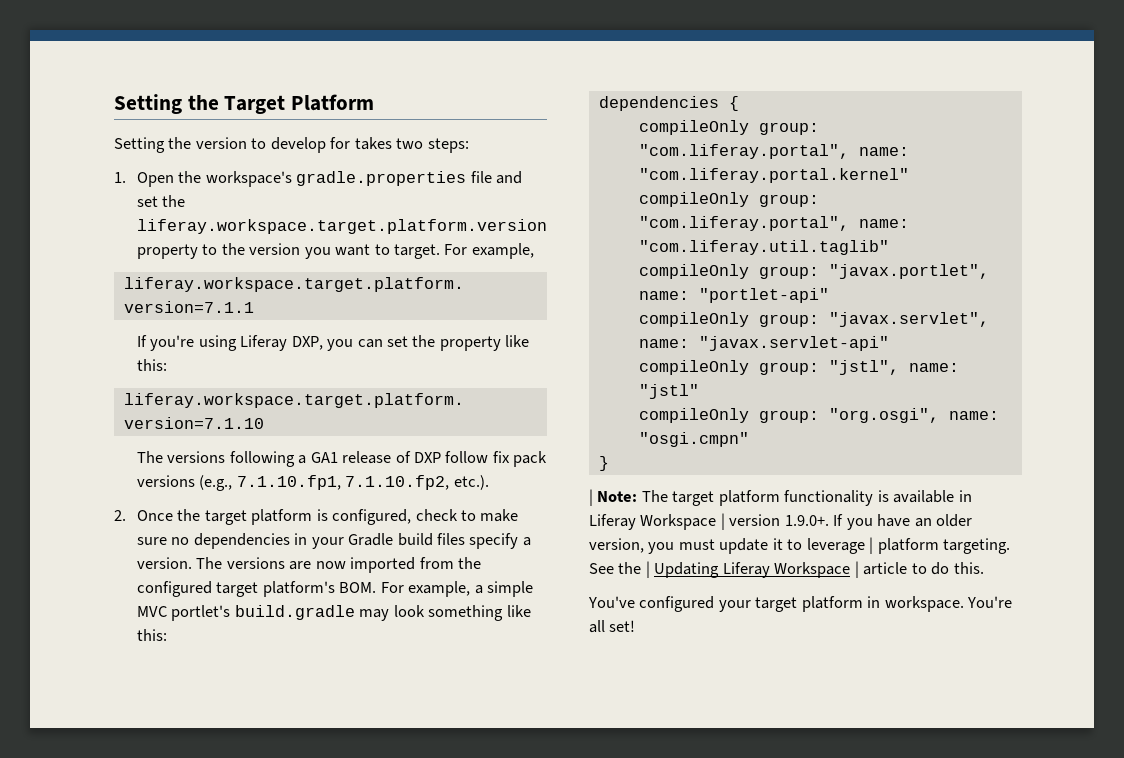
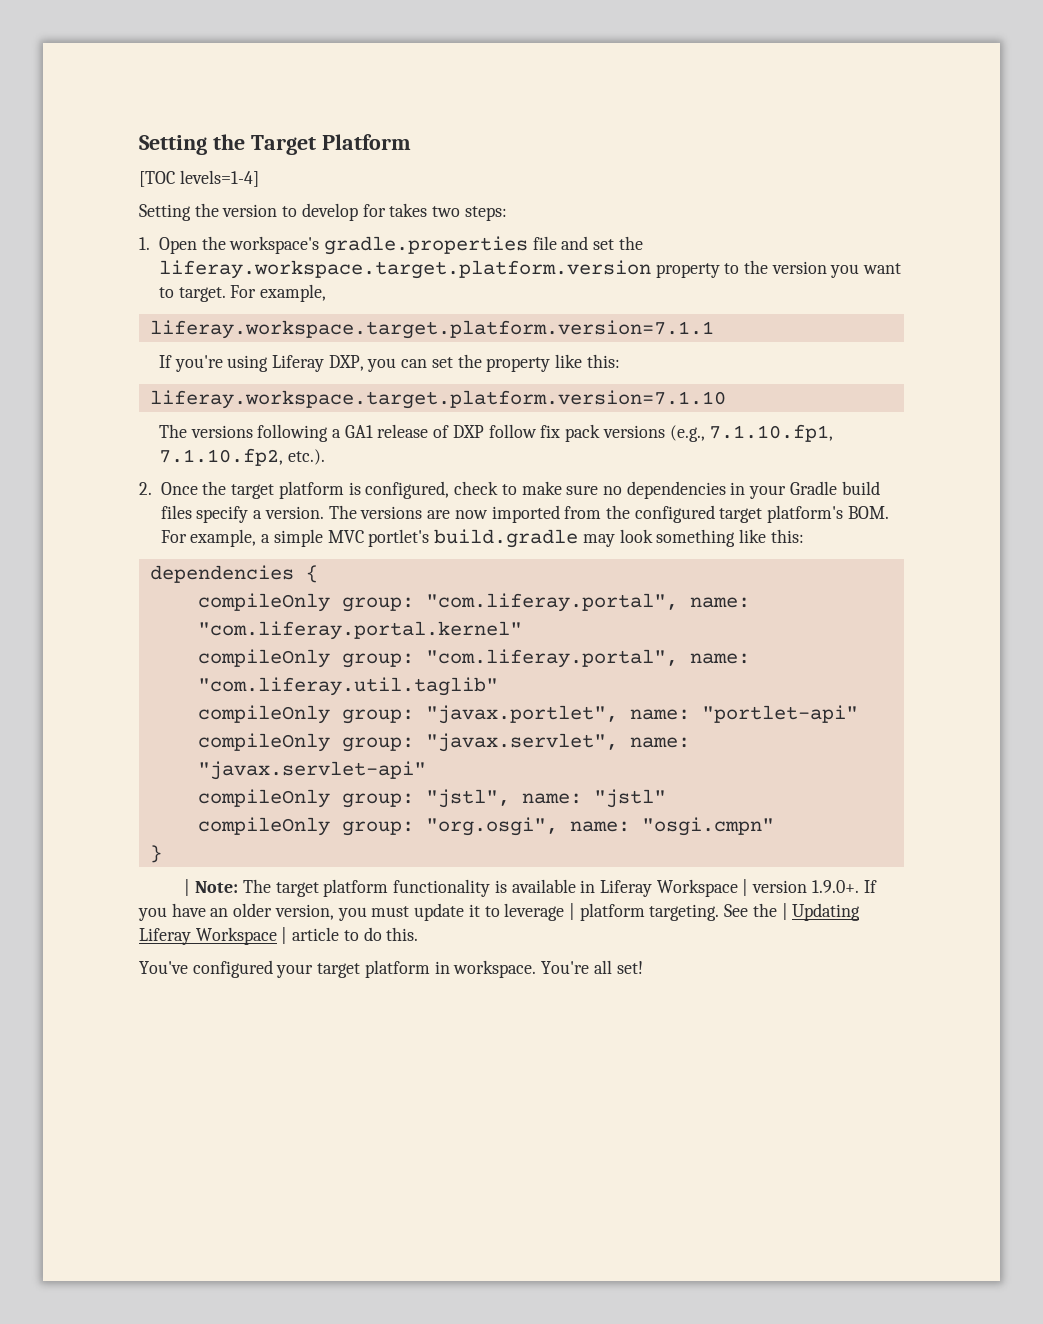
(375, 102) none -> [139,170,259,187] // [TOC levels=1-4]

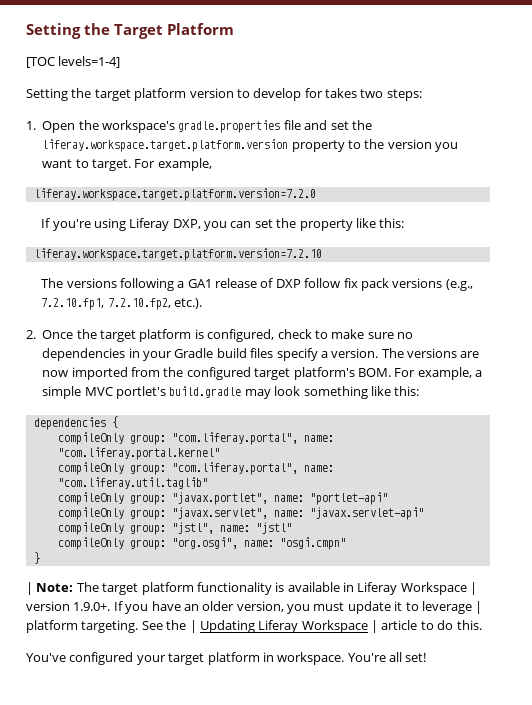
(219, 210) none -> [94,88,187,101] target platform
[149,320,714,339] liferay.workspace.target.platform.version=7.1.1 -> [33,188,316,201] liferay.workspace.target.platform.version=7.2.0
[149,390,726,409] liferay.workspace.target.platform.version=7.1.10 -> [33,248,322,261] liferay.workspace.target.platform.version=7.2.10
[709,424,834,442] [158,448,283,466] 7.1.10.fp1, 7.1.10.fp2, -> [41,298,171,310] 7.2.10.fp1, 7.2.10.fp2,

